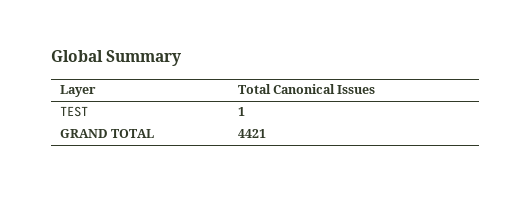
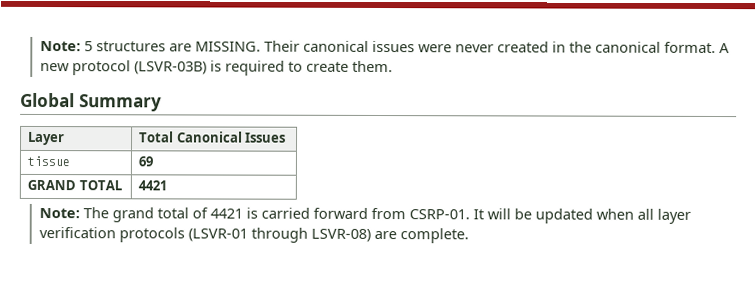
(51, 56) none -> [40,40,731,54] [40,60,394,76] Note: 5 structures are MISSING. Their canonical issues were never created in the canonical format. A new protocol (LSVR-03B) is required to create them. //
[59,106,88,117] [237,107,245,116] TEST | 1 -> [26,155,70,167] [137,156,153,167] tissue | 69
(266, 133) none -> [39,207,692,224] [39,226,470,244] // Note: The grand total of 4421 is carried forward from CSRP-01. It will be updated when all layer verification protocols (LSVR-01 through LSVR-08) are complete.

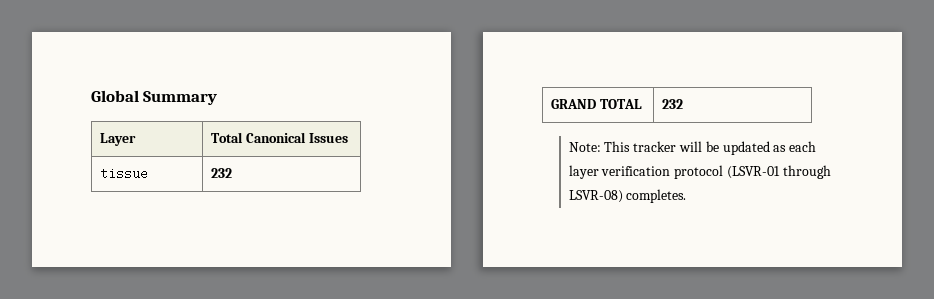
[40,40,731,54] [40,60,394,76] Note: 5 structures are MISSING. Their canonical issues were never created in the canonical format. A new protocol (LSVR-03B) is required to create them. // -> (91, 96) none
[137,156,153,167] 69 -> [211,168,233,178] 232
[137,180,167,191] [39,207,485,223] 4421 // Note: The grand total of 4421 is carried forward from CSRP-01. It -> [662,99,684,109] [568,141,677,152] 232 // Note: This tracker
[596,208,655,220] when all -> [773,141,817,152] as each
[119,227,186,243] protocols -> [674,165,724,179] protocol
[374,228,470,244] are complete. -> [626,189,687,203] completes.

